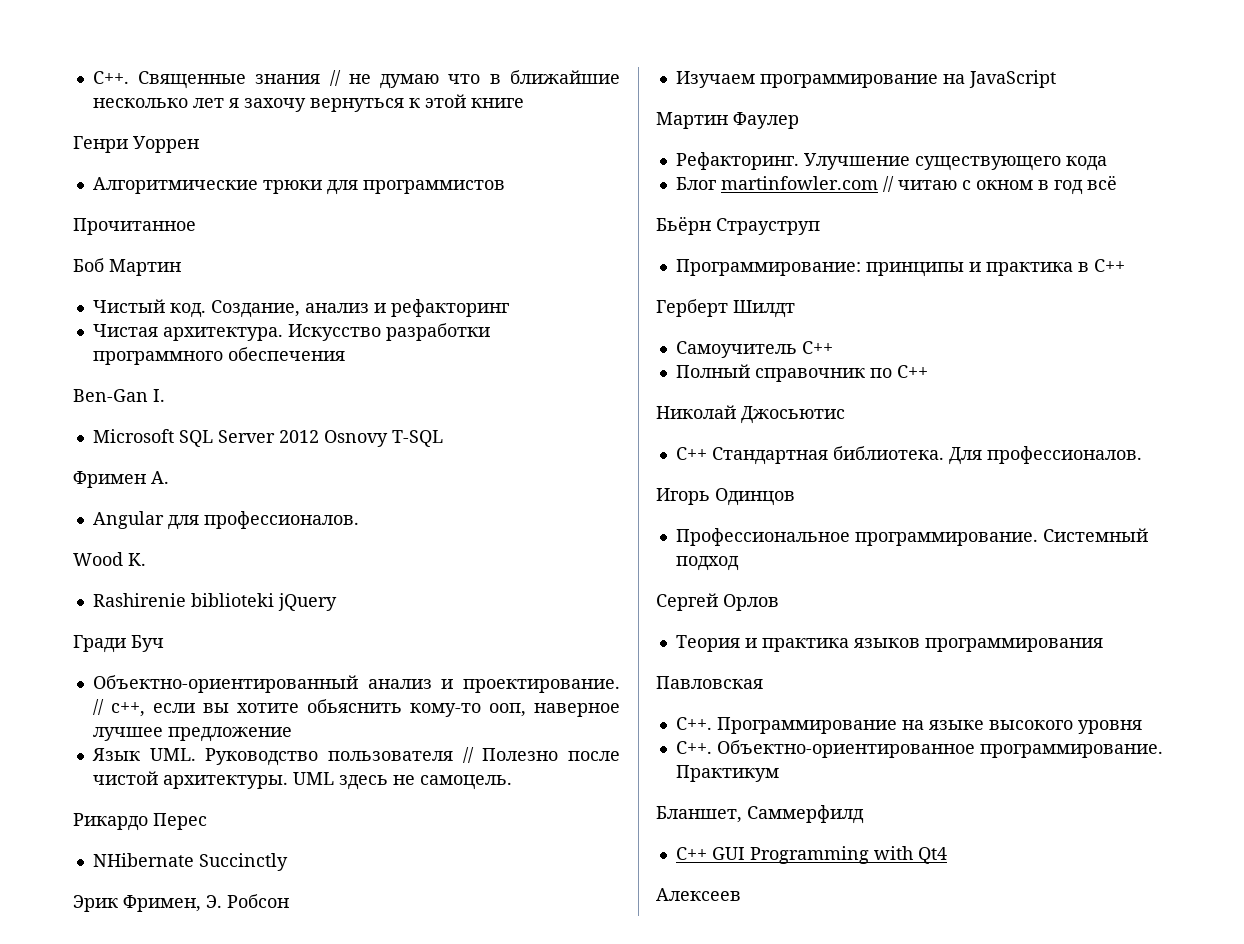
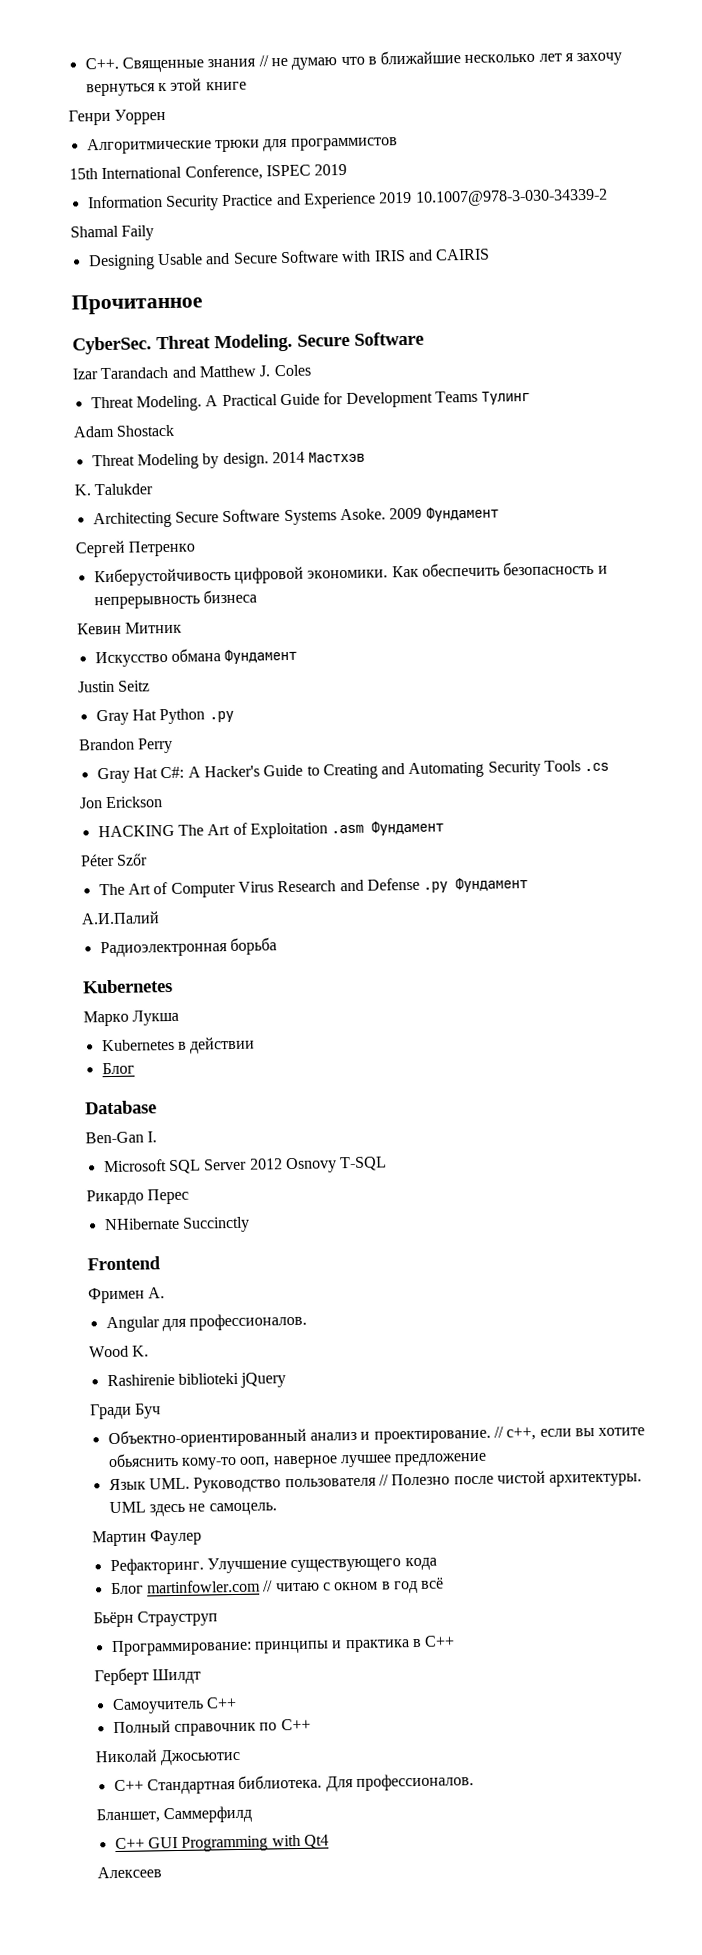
[73,218,196,235] [73,258,181,276] [92,299,509,318] [92,323,490,341] [92,347,345,365] Прочитанное // Боб Мартин // Чистый код. Создание, анализ и рефакторинг // Чистая архитектура. Искусство разработки программного обеспечения -> [69,163,348,181] [87,188,608,211] [70,225,155,241] [87,248,491,271] [71,293,203,315] [72,331,424,355] [72,364,312,380] [90,390,531,412] [73,424,175,438] [91,451,366,470] [74,483,154,496] [92,505,499,529] [75,540,196,558] [93,560,608,587] [93,589,257,610] [77,621,183,635] [94,647,298,668] [78,680,151,693] [95,708,234,726] [79,737,174,754] [96,760,610,784] [79,796,164,809] [97,819,445,839] [80,853,149,867] [98,876,529,898] [81,911,160,925] [99,937,277,958] [83,978,173,994] [83,1009,180,1027] [101,1036,256,1054] [101,1062,135,1075] [85,1100,157,1115] 15th International Conference, ISPEC 2019 // Information Security Practice and Experience 2019 10.1007@978-3-030-34339-2 // Shamal Faily // Designing Usable and Secure Software with IRIS and CAIRIS // Прочитанное // CyberSec. Threat Modeling. Secure Software // Izar Tarandach and Matthew J. Coles // Threat Modeling. A Practical Guide for Development Teams Тулинг // Adam Shostack // Threat Modeling by design. 2014 Мастхэв // K. Talukder // Architecting Secure Software Systems Asoke. 2009 Фундамент // Сергей Петренко // Киберустойчивость цифровой экономики. Как обеспечить безопасность и непрерывность бизнеса // Кевин Митник // Искусство обмана Фундамент // Justin Seitz // Gray Hat Python .py // Brandon Perry // Gray Hat C#: A Hacker's Guide to Creating and Automating Security Tools .cs // Jon Erickson // HACKING The Art of Exploitation .asm Фундамент // Péter Szőr // The Art of Computer Virus Research and Defense .py Фундамент // А.И.Палий // Радиоэлектронная борьба // Kubernetes // Марко Лукша // Kubernetes в действии // Блог // Database
(443, 438) none -> [86,1188,190,1206] [103,1216,250,1233] [87,1256,161,1271] // Рикардо Перес // NHibernate Succinctly // Frontend
[73,813,207,831] [92,853,288,871] [73,894,289,912] [675,70,1056,88] // Рикардо Перес // NHibernate Succinctly // Эрик Фримен, Э. Робсон // Изучаем программирование на JavaScript -> (277, 1509) none
[656,488,795,506] [675,528,1148,546] [675,556,739,571] [656,593,779,611] [675,635,1103,652] [656,676,763,689] [675,717,1142,734] [675,740,1163,758] [675,765,779,782] // Игорь Одинцов // Профессиональное программирование. Системный подход // Сергей Орлов // Теория и практика языков программирования // Павловская // C++. Программирование на языке высокого уровня // С++. Объектно-ориентированное программирование. Практикум -> (474, 1782) none

